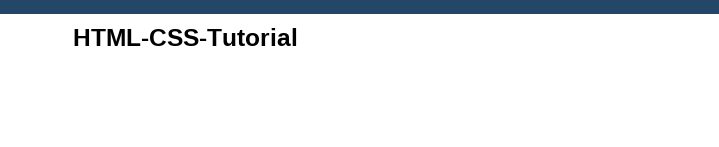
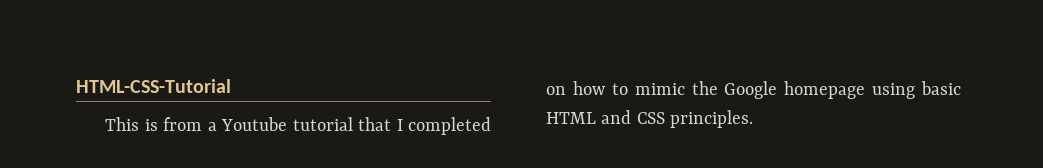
(298, 37) none -> [105,117,491,135] [546,81,961,99] [546,110,753,128] // This is from a Youtube tutorial that I completed on how to mimic the Google homepage using basic HTML and CSS principles.

